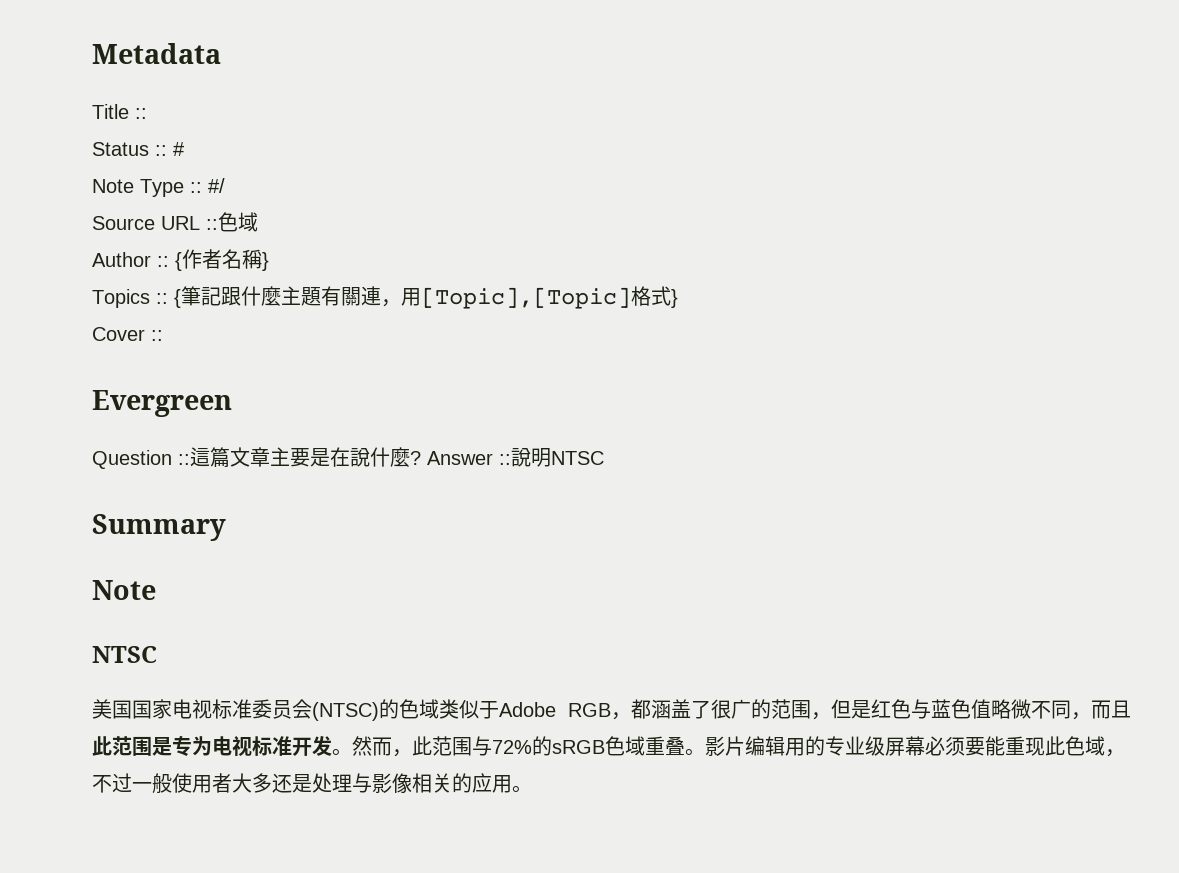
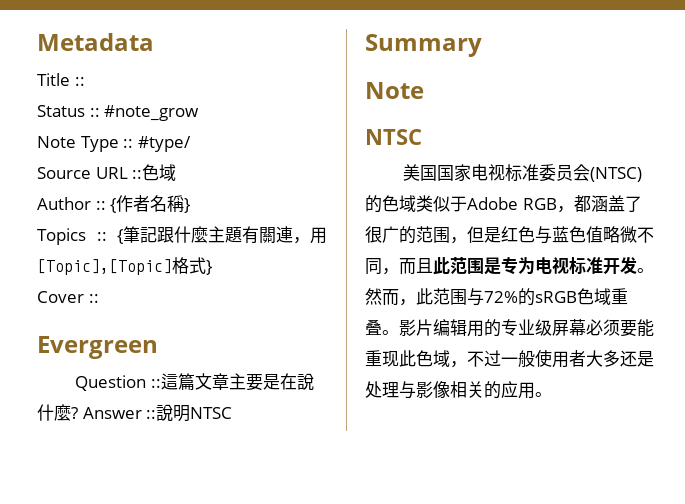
[173,142,185,156] # -> [104,105,200,121] #note_grow
[208,178,225,193] #/ -> [137,136,191,152] #type/

